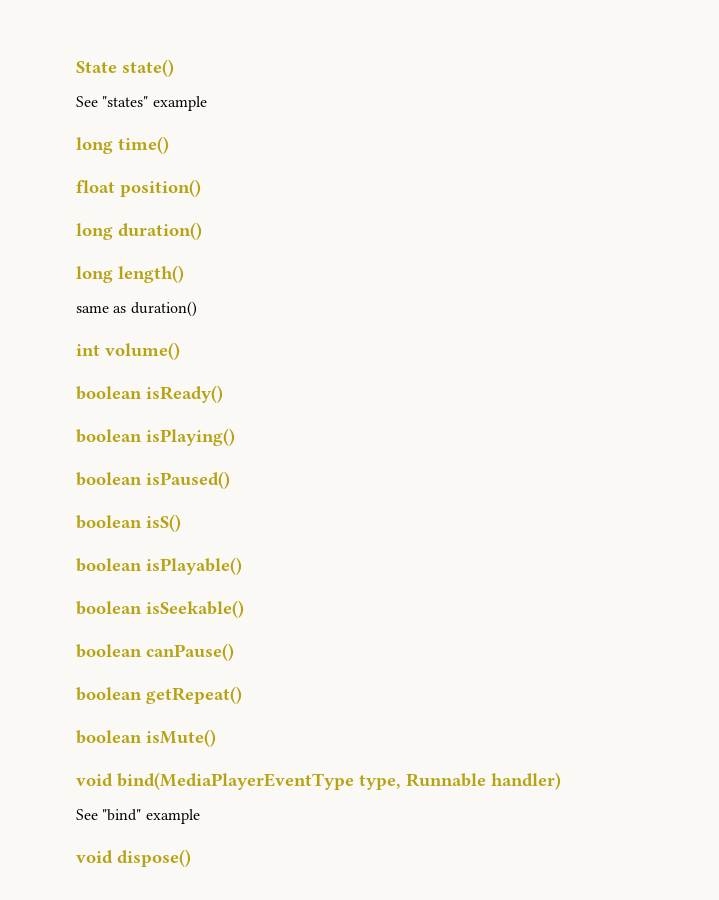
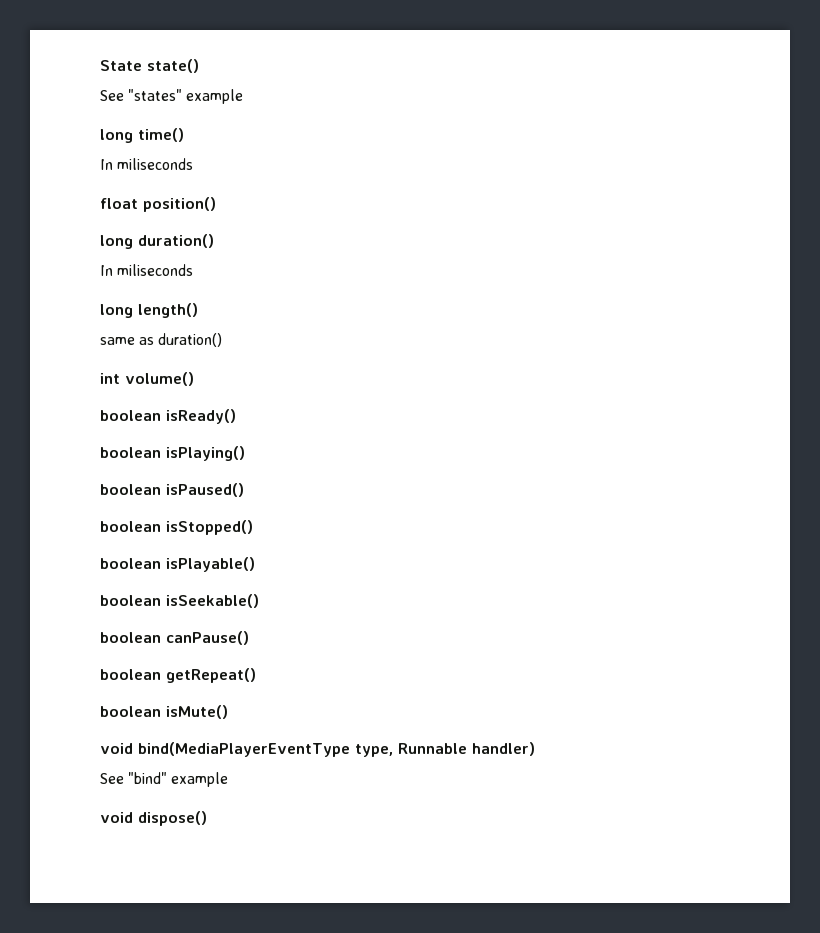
(169, 145) none -> [100,158,194,170] // In miliseconds
(202, 231) none -> [100,264,194,276] // In miliseconds
[146,514,181,532] isS() -> [166,520,253,535] isStopped()

